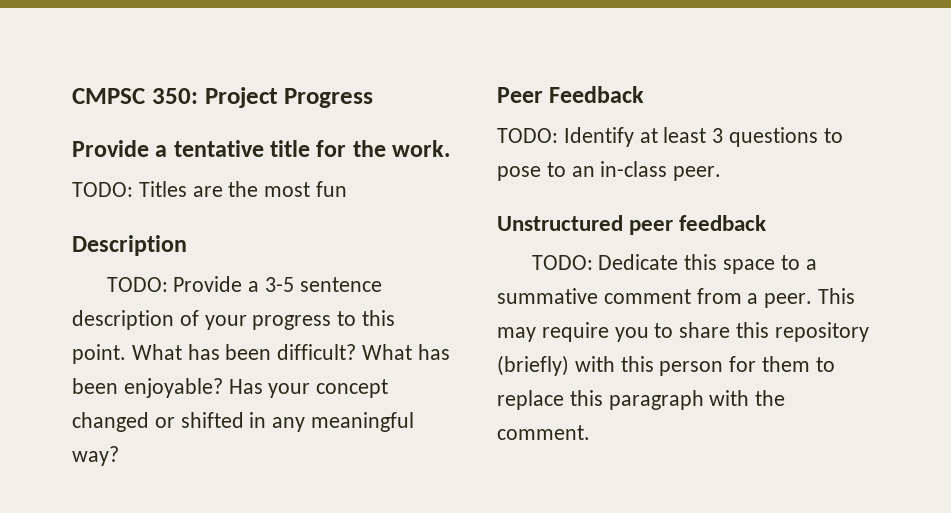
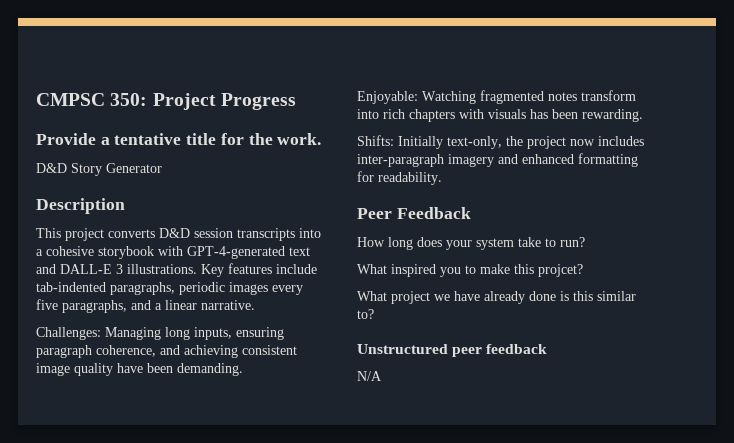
[72,181,348,197] [72,235,187,256] [106,276,382,292] [72,310,396,330] [72,344,450,364] [72,378,389,398] [72,412,415,432] [72,446,119,466] [497,86,645,103] [497,127,843,147] [497,161,722,181] [497,215,767,235] [531,254,817,274] [497,288,856,308] [497,322,869,342] [497,355,835,376] [497,390,786,410] [497,425,590,440] TODO: Titles are the most fun // Description // TODO: Provide a 3-5 sentence description of your progress to this point. What has been difficult? What has been enjoyable? Has your concept changed or shifted in any meaningful way? // Peer Feedback // TODO: Identify at least 3 questions to pose to an in-class peer. // Unstructured peer feedback // TODO: Dedicate this space to a summative comment from a peer. This may require you to share this repository (briefly) with this person for them to replace this paragraph with the comment. -> [36,163,162,176] [36,198,125,214] [36,228,321,241] [36,246,310,259] [36,263,317,277] [36,282,303,295] [36,299,255,313] [36,327,284,340] [36,345,297,358] [36,363,243,376] [357,90,636,104] [357,109,643,122] [357,135,644,149] [357,153,638,167] [357,171,442,185] [357,207,471,219] [357,237,585,250] [357,264,583,277] [357,291,636,304] [357,309,374,319] [357,344,548,357] [357,371,382,381] D&D Story Generator // Description // This project converts D&D session transcripts into a cohesive storybook with GPT-4-generated text and DALL-E 3 illustrations. Key features include tab-indented paragraphs, periodic images every five paragraphs, and a linear narrative. // Challenges: Managing long inputs, ensuring paragraph coherence, and achieving consistent image quality have been demanding. // Enjoyable: Watching fragmented notes transform into rich chapters with visuals has been rewarding. // Shifts: Initially text-only, the project now includes inter-paragraph imagery and enhanced formatting for readability. // Peer Feedback // How long does your system take to run? // What inspired you to make this projcet? // What project we have already done is this similar to? // Unstructured peer feedback // N/A

